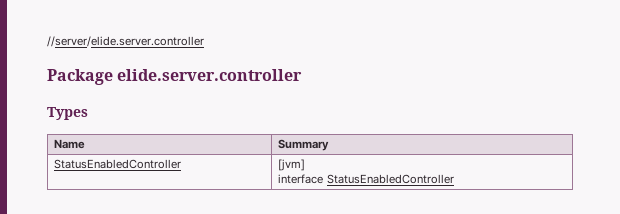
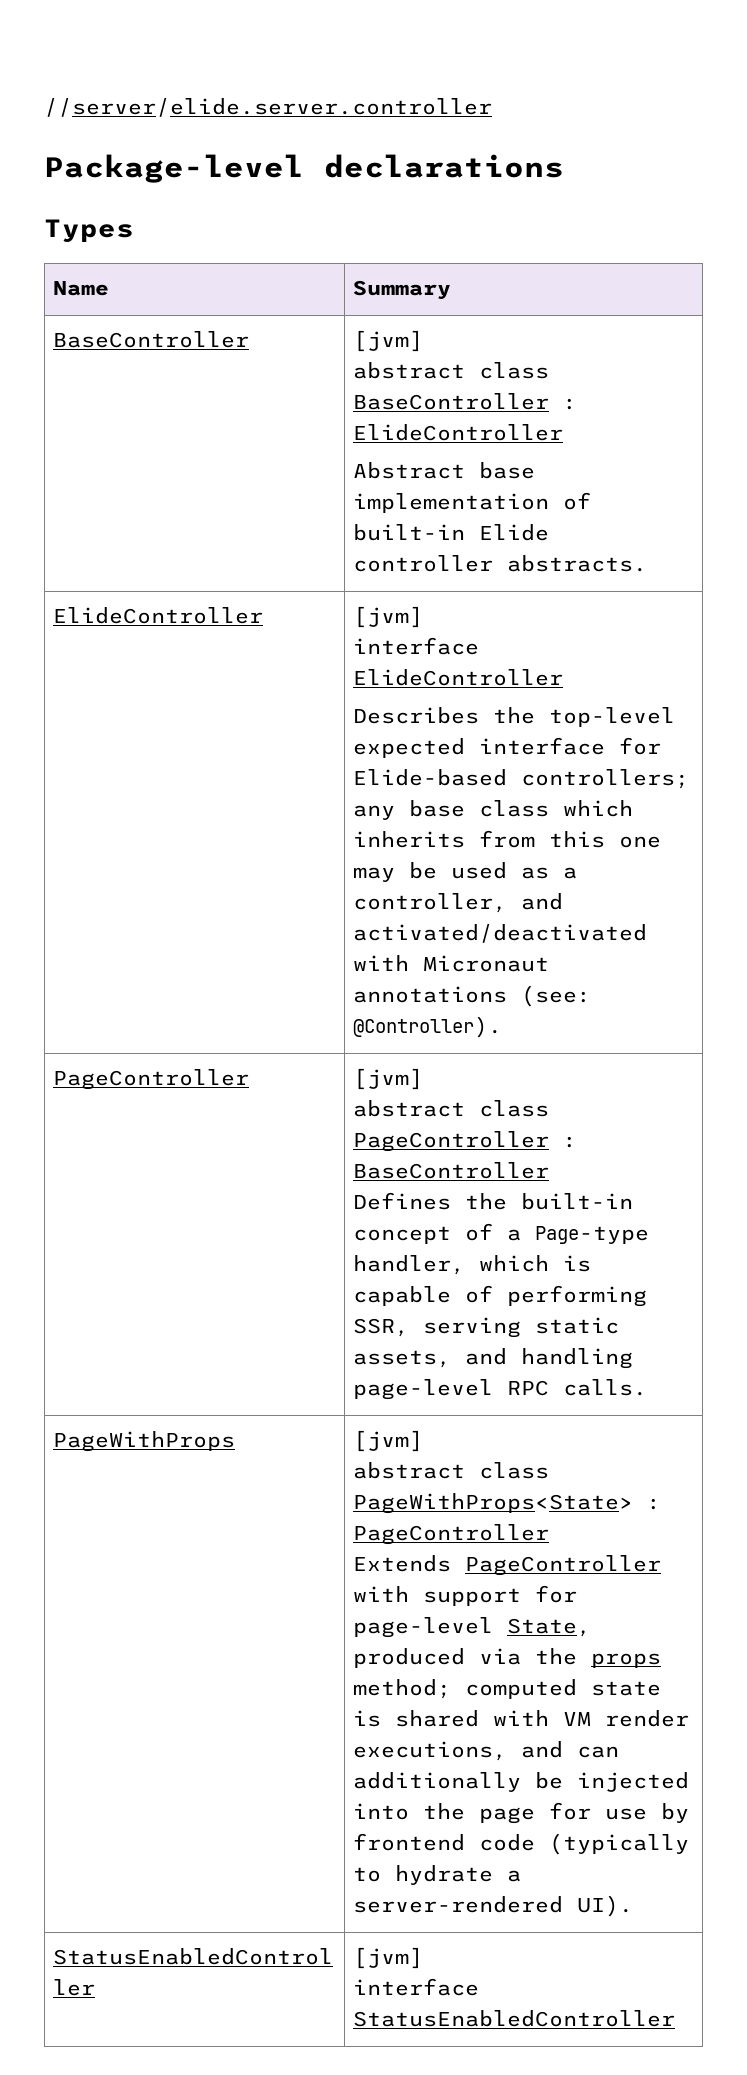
[47,69,303,85] Package elide.server.controller -> [44,154,564,183] Package-level declarations
(330, 145) none -> [53,331,250,348] [353,330,424,352] [353,362,550,379] [353,393,578,410] [353,424,564,441] [353,462,536,479] [353,492,592,513] [353,524,550,541] [353,555,648,572] [53,607,264,624] [353,606,424,628] [353,637,480,655] [353,669,564,686] [353,707,676,727] [353,737,662,758] [353,769,690,789] [353,800,634,820] [353,830,662,848] [353,862,578,882] [353,893,564,913] [353,924,648,943] [353,955,550,972] [353,985,592,1007] [353,1016,503,1038] [53,1069,250,1090] [353,1068,424,1090] [353,1100,550,1117] [353,1131,578,1152] [353,1162,550,1179] [353,1192,634,1210] [353,1223,650,1244] [353,1255,592,1275] [353,1285,648,1307] [353,1317,620,1338] [353,1348,634,1369] [353,1379,648,1400] [53,1431,236,1452] [353,1430,424,1452] [353,1462,550,1479] [353,1493,662,1514] [353,1524,550,1545] [353,1555,662,1576] [353,1585,578,1606] [353,1617,592,1638] [353,1648,662,1668] [353,1679,662,1699] [353,1710,690,1727] [353,1741,620,1761] [353,1772,690,1792] [353,1802,690,1824] [353,1833,690,1855] [353,1865,522,1885] [353,1895,634,1917] // BaseController | [jvm] // abstract class BaseController : ElideController // Abstract base implementation of built-in Elide controller abstracts. // ElideController | [jvm] // interface ElideController // Describes the top-level expected interface for Elide-based controllers; any base class which inherits from this one may be used as a controller, and activated/deactivated with Micronaut annotations (see: @Controller). // PageController | [jvm] // abstract class PageController : BaseController // Defines the built-in concept of a Page-type handler, which is capable of performing SSR, serving static assets, and handling page-level RPC calls. // PageWithProps | [jvm] // abstract class PageWithProps<State> : PageController // Extends PageController with support for page-level State, produced via the props method; computed state is shared with VM render executions, and can additionally be injected into the page for use by frontend code (typically to hydrate a server-rendered UI).

